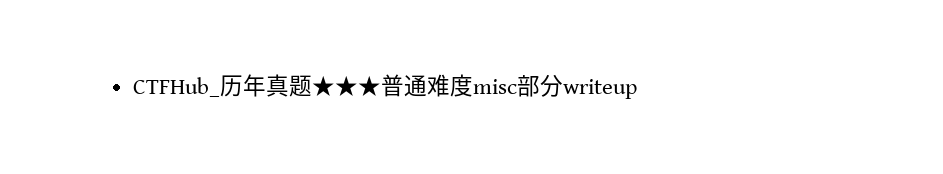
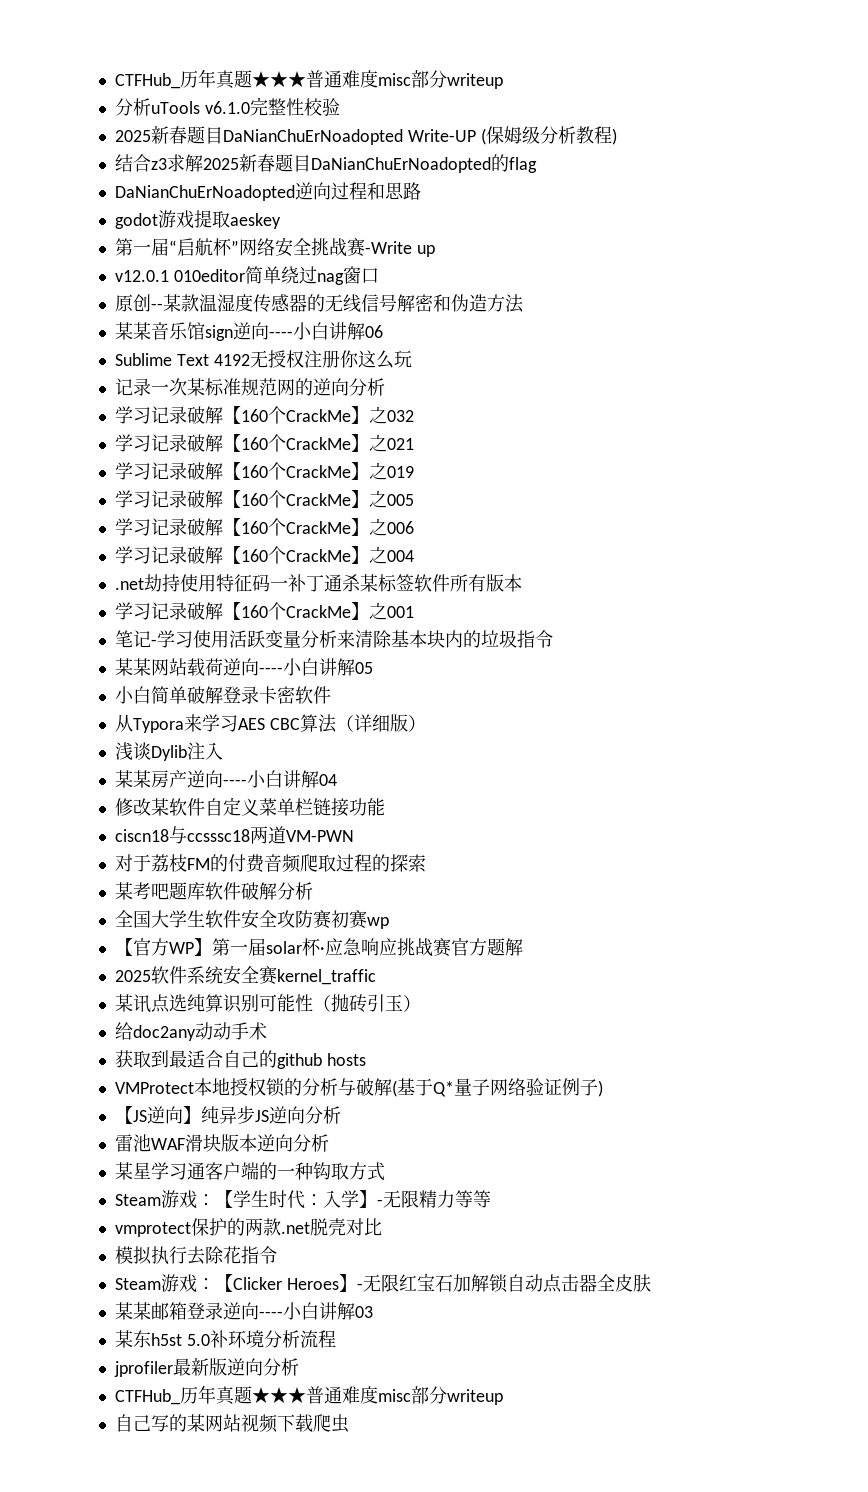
[132,74,637,99] CTFHub_历年真题★★★普通难度misc部分writeup -> [114,69,503,89] [114,97,340,116] [114,126,617,145] [114,154,537,173] [114,182,421,201] [114,210,281,229] [114,237,435,257] [114,266,379,285] [114,294,524,313] [114,322,383,341] [114,350,412,369] [114,378,385,396] [114,406,414,424] [114,434,414,452] [114,462,414,480] [114,490,414,508] [114,518,414,536] [114,546,414,564] [114,574,522,592] [114,602,414,620] [114,630,553,648] [114,658,373,676] [114,686,331,704] [114,714,426,733] [114,742,223,761] [114,770,337,788] [114,797,385,817] [114,826,354,844] [114,854,426,873] [114,882,313,900] [114,909,389,929] [114,938,523,957] [114,965,376,985] [114,994,421,1013] [114,1022,267,1041] [114,1050,366,1069] [114,1078,603,1097] [114,1106,341,1124] [114,1134,329,1152] [114,1162,385,1181] [114,1190,491,1209] [114,1218,382,1237] [114,1246,277,1265] [114,1273,651,1293] [114,1302,373,1320] [114,1330,336,1348] [113,1358,299,1377] [114,1385,503,1405] [114,1414,349,1433] CTFHub_历年真题★★★普通难度misc部分writeup // 分析uTools v6.1.0完整性校验 // 2025新春题目DaNianChuErNoadopted Write-UP (保姆级分析教程) // 结合z3求解2025新春题目DaNianChuErNoadopted的flag // DaNianChuErNoadopted逆向过程和思路 // godot游戏提取aeskey // 第一届“启航杯”网络安全挑战赛-Write up // v12.0.1 010editor简单绕过nag窗口 // 原创--某款温湿度传感器的无线信号解密和伪造方法 // 某某音乐馆sign逆向----小白讲解06 // Sublime Text 4192无授权注册你这么玩 // 记录一次某标准规范网的逆向分析 // 学习记录破解【160个CrackMe】之032 // 学习记录破解【160个CrackMe】之021 // 学习记录破解【160个CrackMe】之019 // 学习记录破解【160个CrackMe】之005 // 学习记录破解【160个CrackMe】之006 // 学习记录破解【160个CrackMe】之004 // .net劫持使用特征码一补丁通杀某标签软件所有版本 // 学习记录破解【160个CrackMe】之001 // 笔记-学习使用活跃变量分析来清除基本块内的垃圾指令 // 某某网站载荷逆向----小白讲解05 // 小白简单破解登录卡密软件 // 从Typora来学习AES CBC算法（详细版） // 浅谈Dylib注入 // 某某房产逆向----小白讲解04 // 修改某软件自定义菜单栏链接功能 // ciscn18与ccsssc18两道VM-PWN // 对于荔枝FM的付费音频爬取过程的探索 // 某考吧题库软件破解分析 // 全国大学生软件安全攻防赛初赛wp // 【官方WP】第一届solar杯·应急响应挑战赛官方题解 // 2025软件系统安全赛kernel_traffic // 某讯点选纯算识别可能性（抛砖引玉） // 给doc2any动动手术 // 获取到最适合自己的github hosts // VMProtect本地授权锁的分析与破解(基于Q*量子网络验证例子) // 【JS逆向】纯异步JS逆向分析 // 雷池WAF滑块版本逆向分析 // 某星学习通客户端的一种钩取方式 // Steam游戏：【学生时代：入学】-无限精力等等 // vmprotect保护的两款.net脱壳对比 // 模拟执行去除花指令 // Steam游戏：【Clicker Heroes】-无限红宝石加解锁自动点击器全皮肤 // 某某邮箱登录逆向----小白讲解03 // 某东h5st 5.0补环境分析流程 // jprofiler最新版逆向分析 // CTFHub_历年真题★★★普通难度misc部分writeup // 自己写的某网站视频下载爬虫

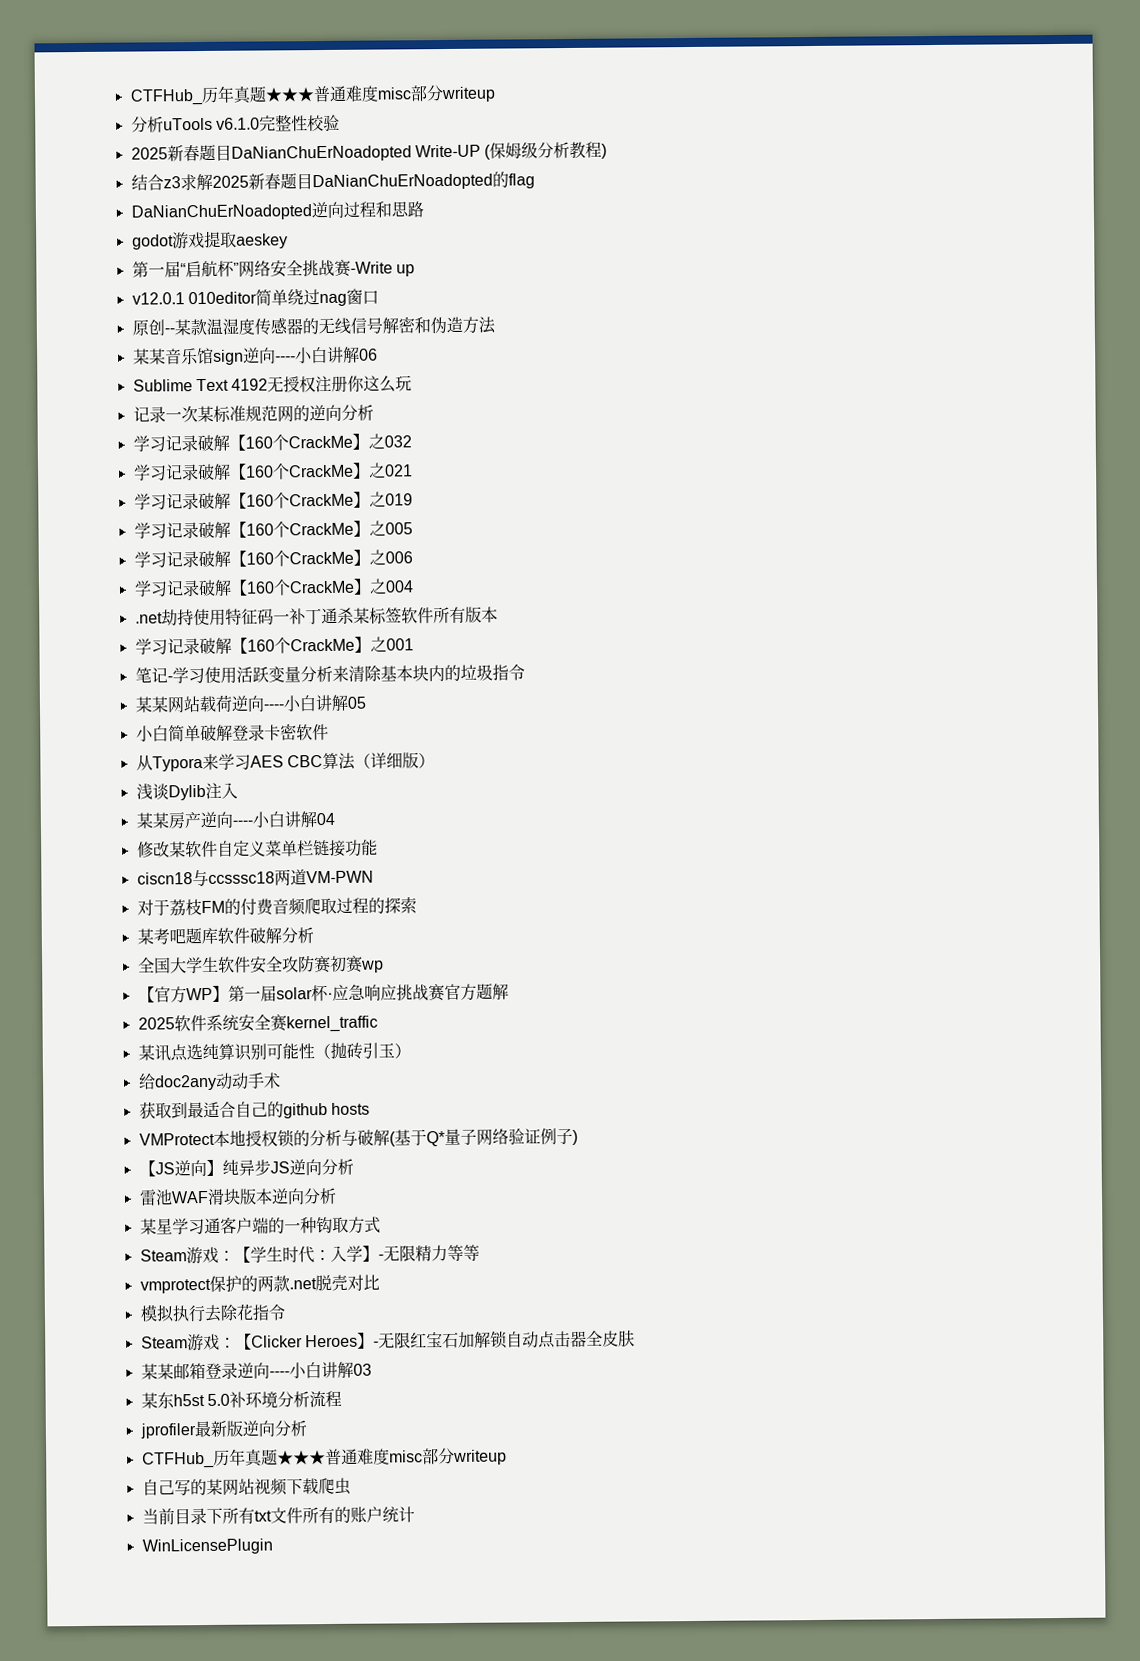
(349, 1423) none -> [141,1506,415,1525] [141,1538,273,1555] // 当前目录下所有txt文件所有的账户统计 // WinLicensePlugin

